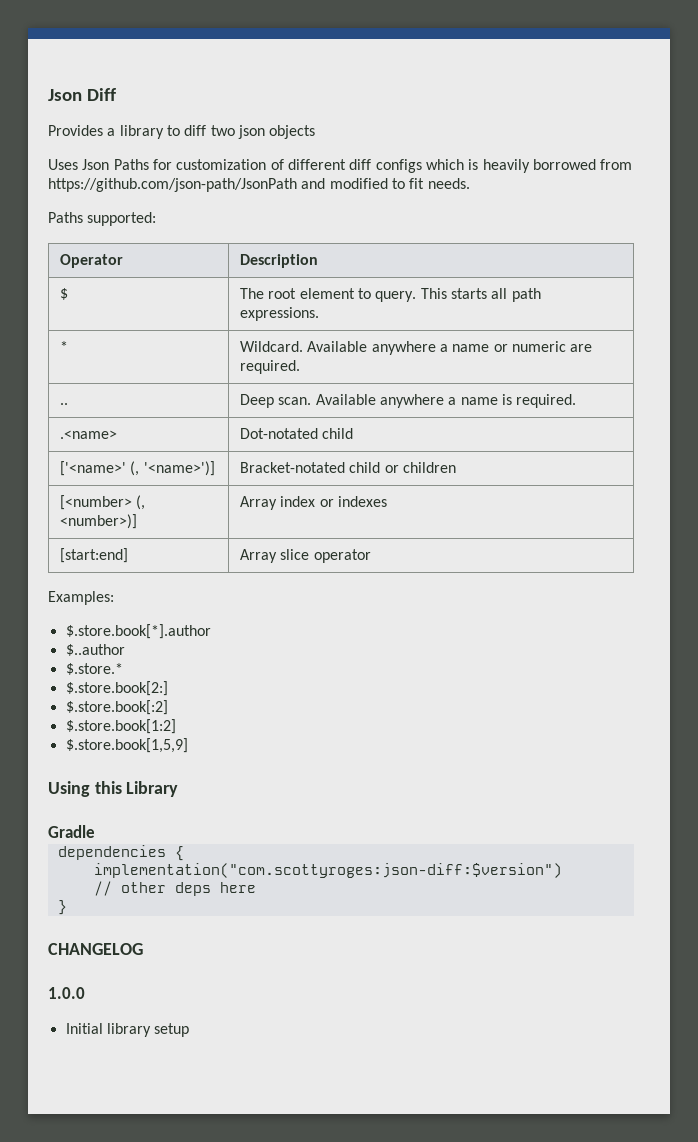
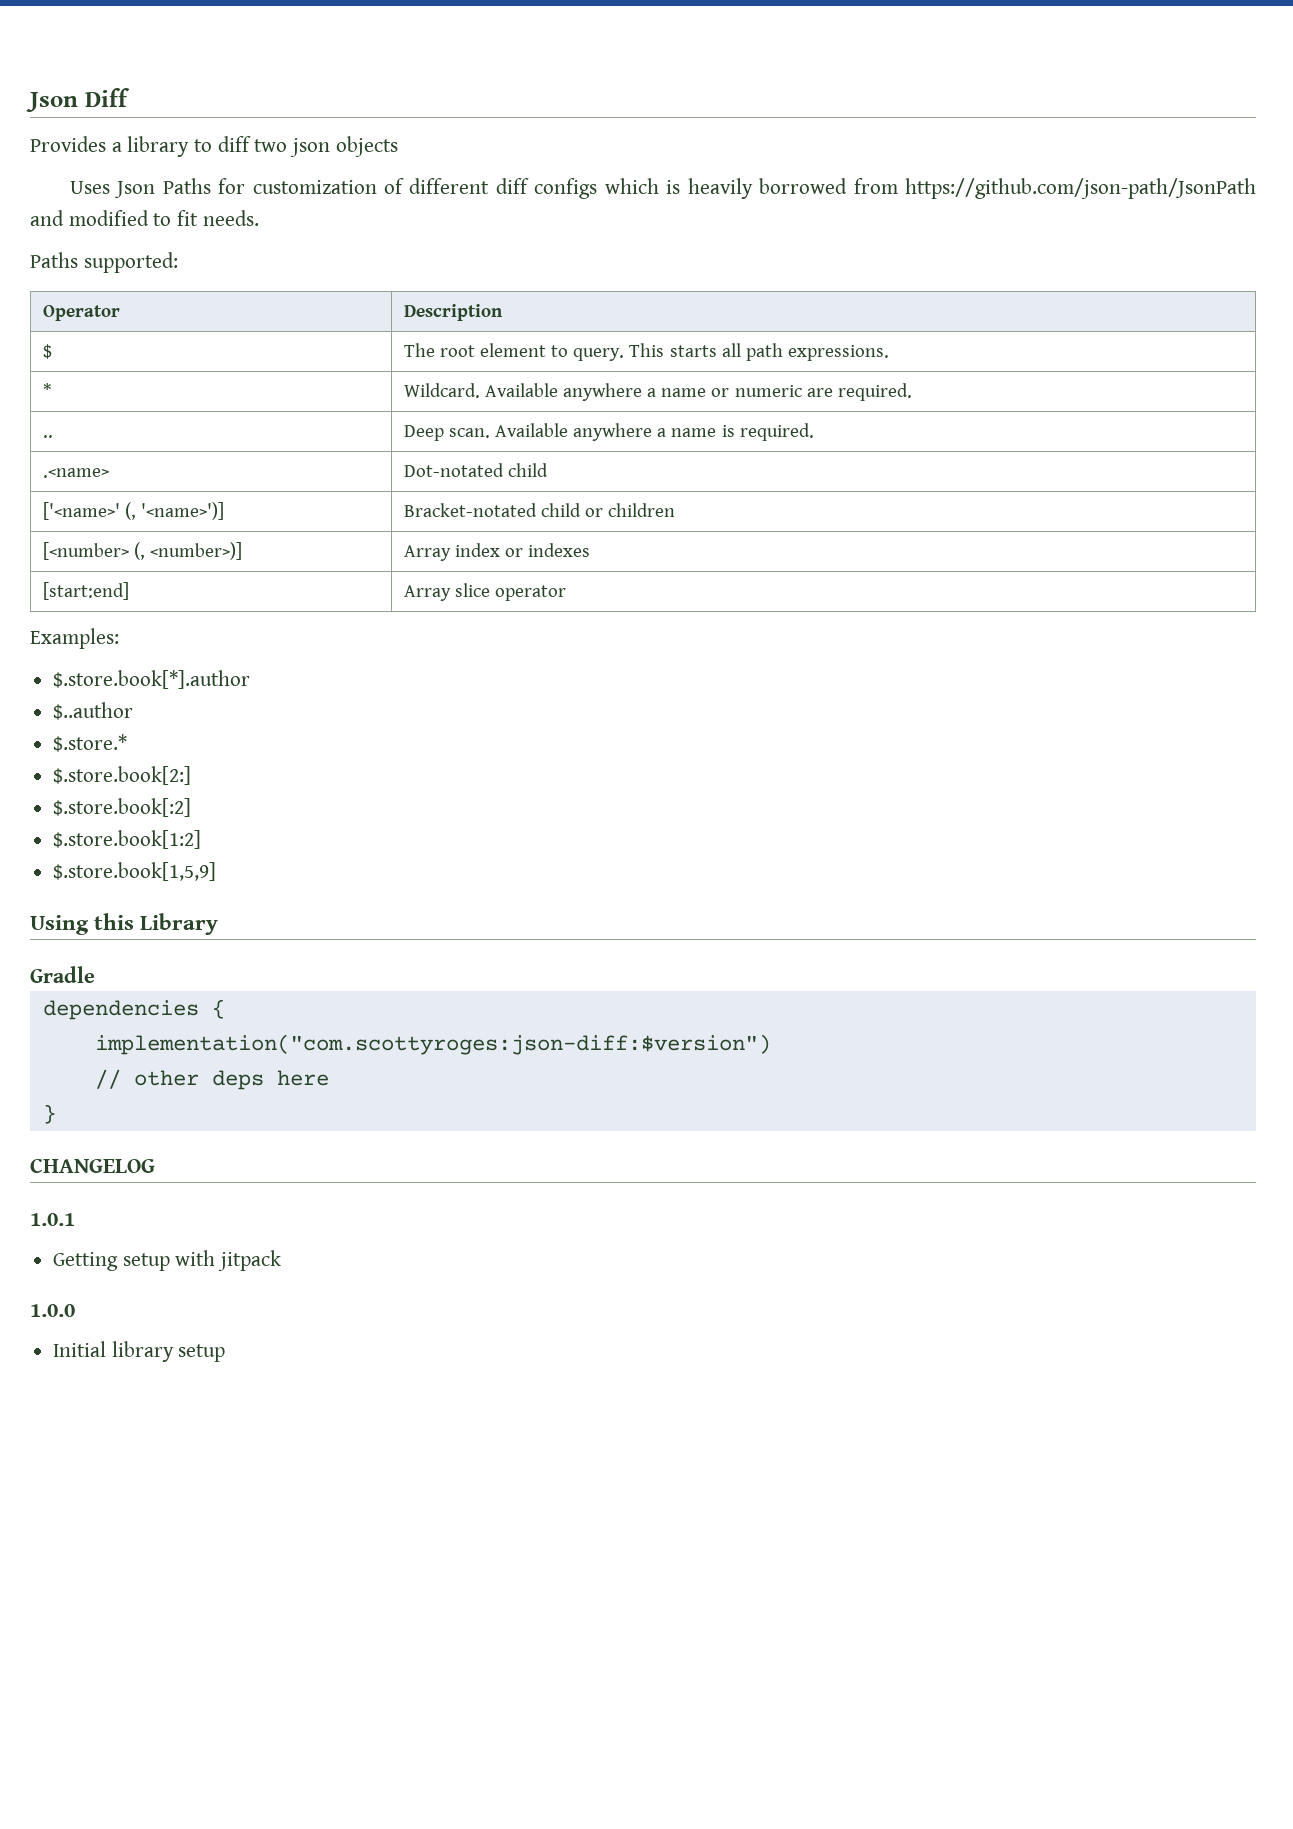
(143, 949) none -> [30,1213,75,1226] [53,1250,282,1271] // 1.0.1 // Getting setup with jitpack

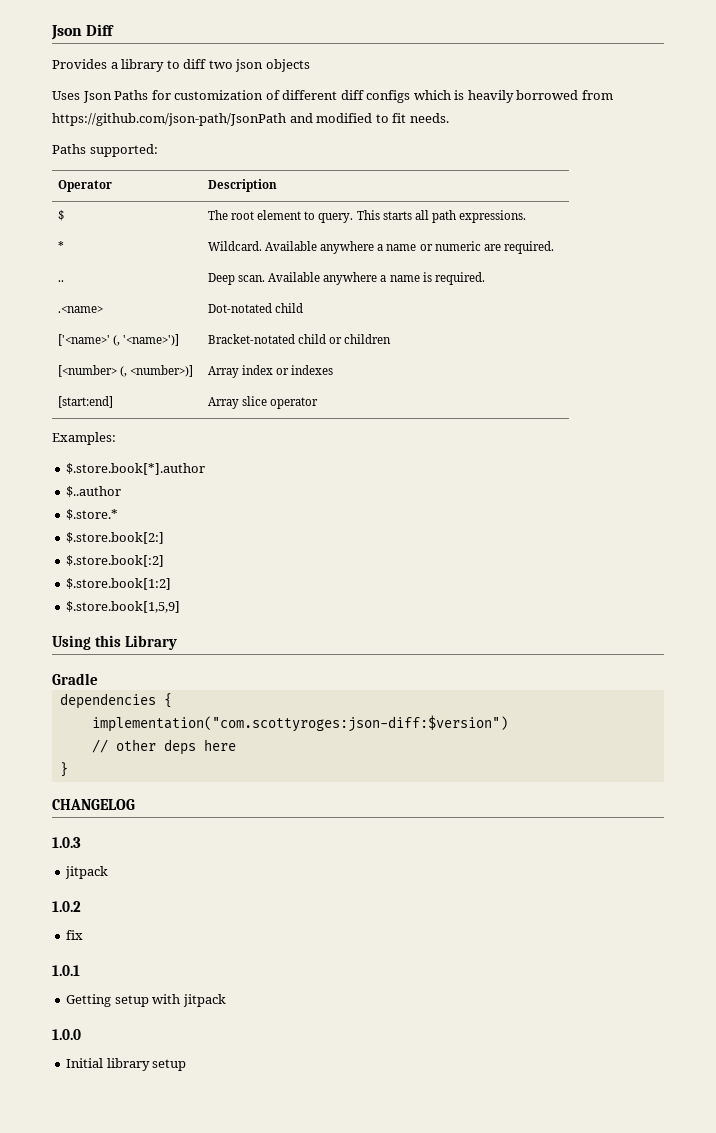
(155, 1165) none -> [52,837,81,848] [65,866,109,879] [52,901,81,912] [66,930,84,940] // 1.0.3 // jitpack // 1.0.2 // fix

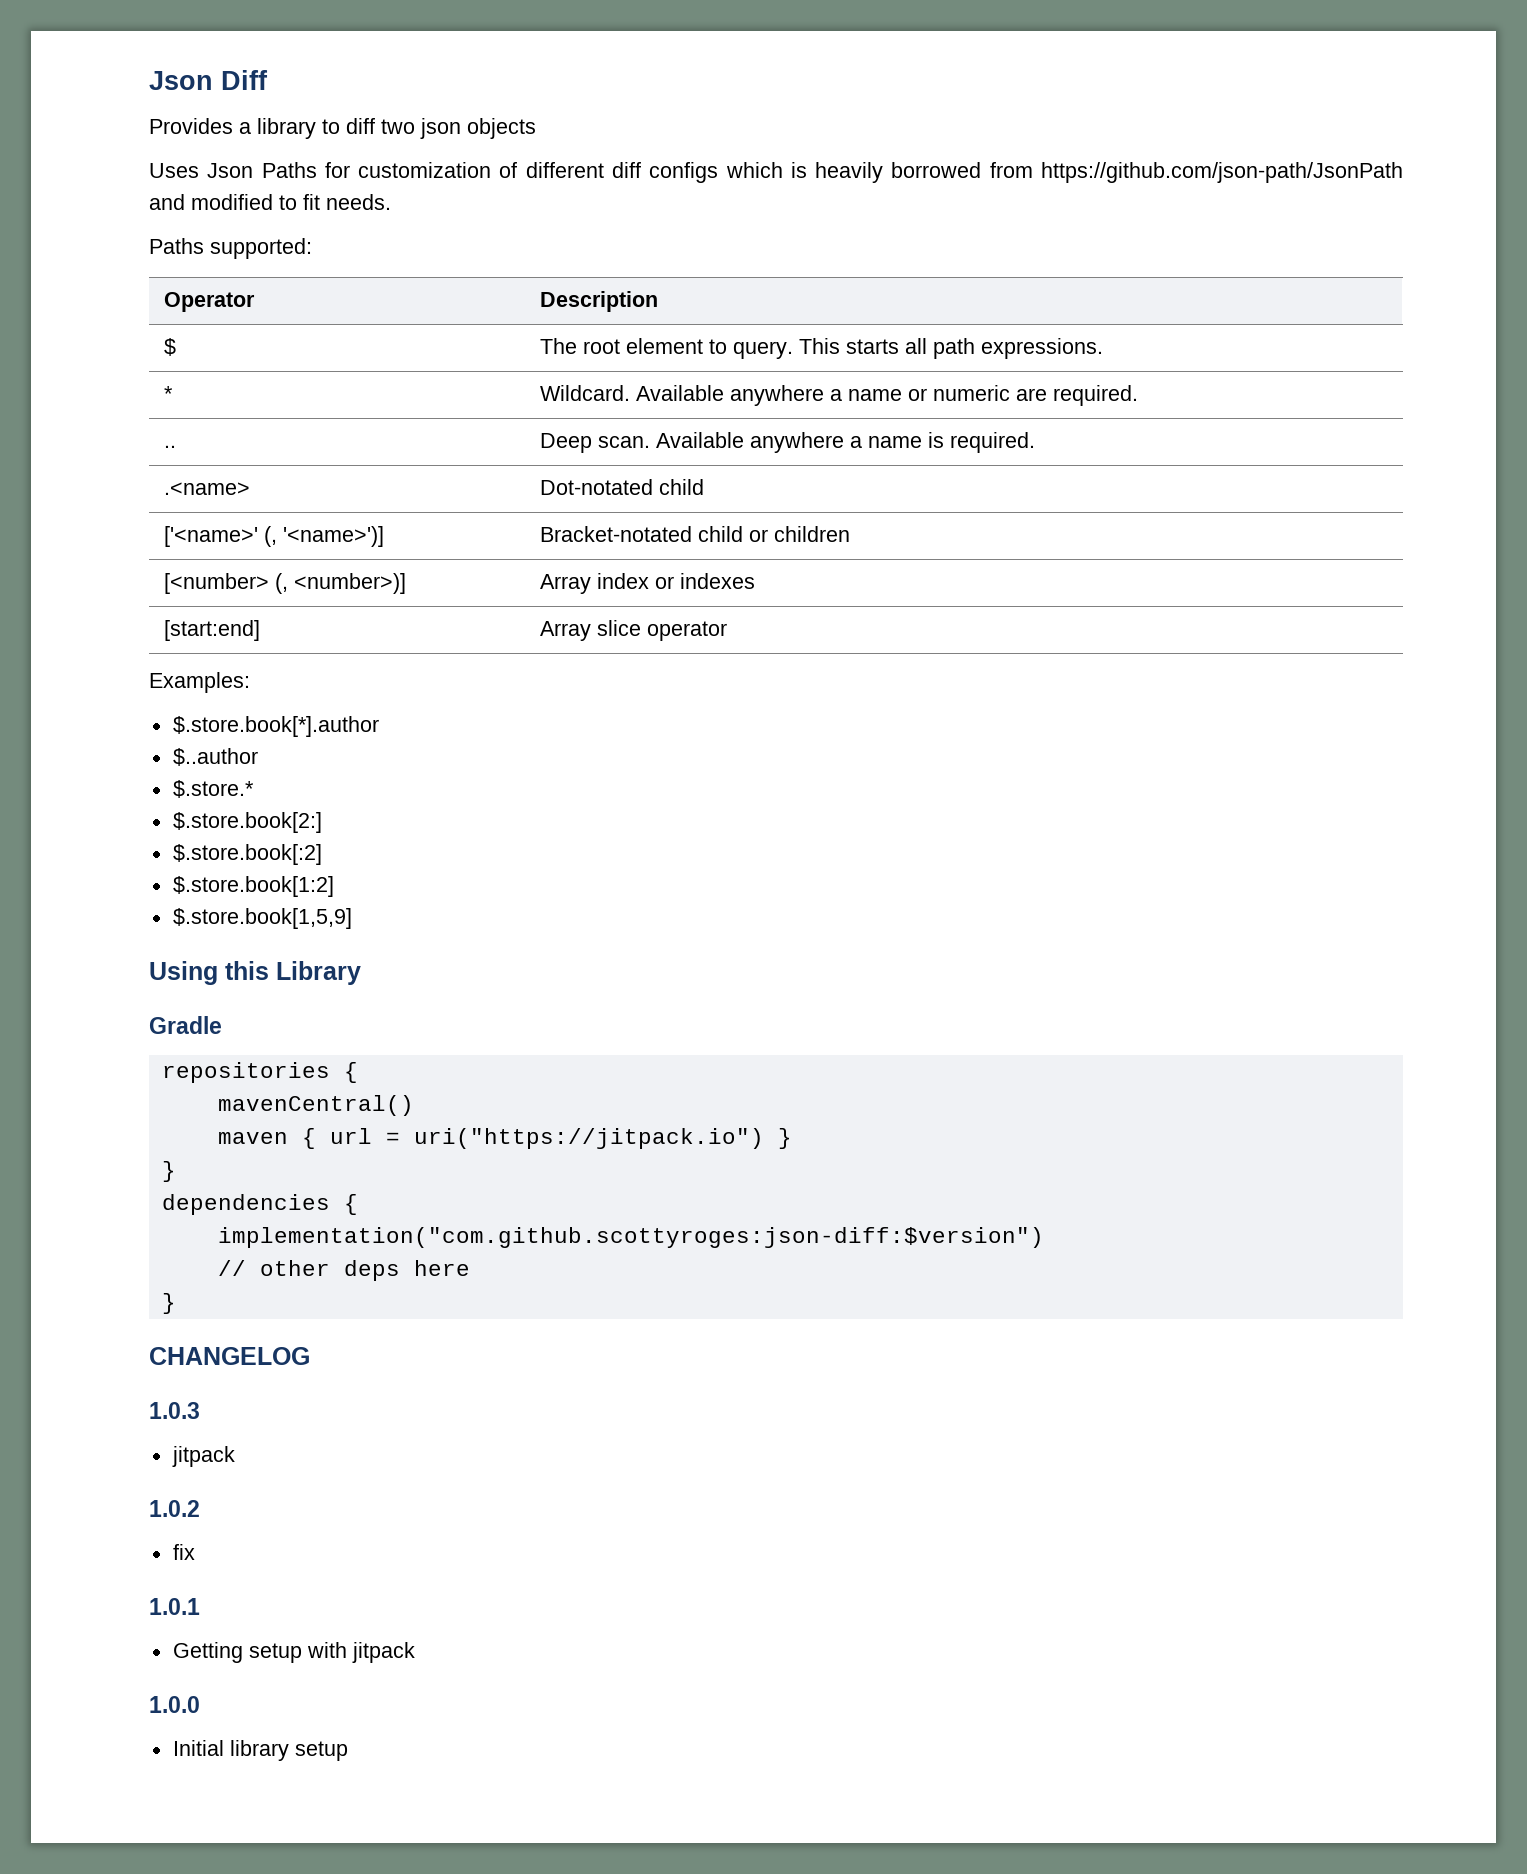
(98, 679) none -> [161,1062,358,1083] [217,1095,414,1116] [217,1128,792,1149] [161,1161,176,1182] // repositories { // mavenCentral() // maven { url = uri("https://jitpack.io") } // }
[91,715,508,732] implementation("com.scottyroges:json-diff:$version") -> [217,1227,1044,1248] implementation("com.github.scottyroges:json-diff:$version")

